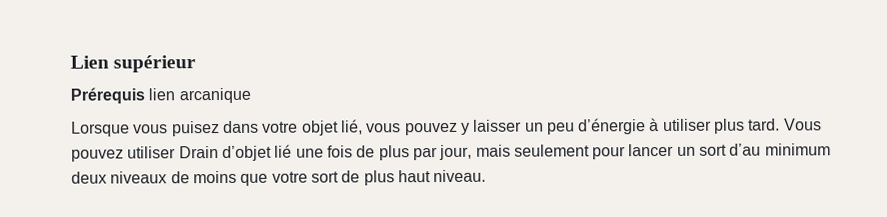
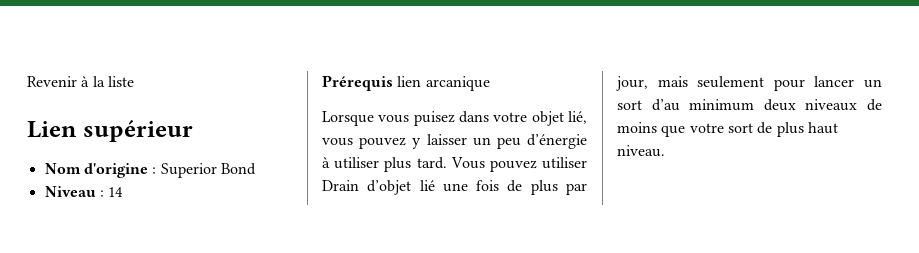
[70,55,197,73] Lien supérieur -> [27,76,134,87] [27,120,193,142] [44,163,256,178] [44,186,124,197] Revenir à la liste // Lien supérieur // Nom d'origine : Superior Bond // Niveau : 14

